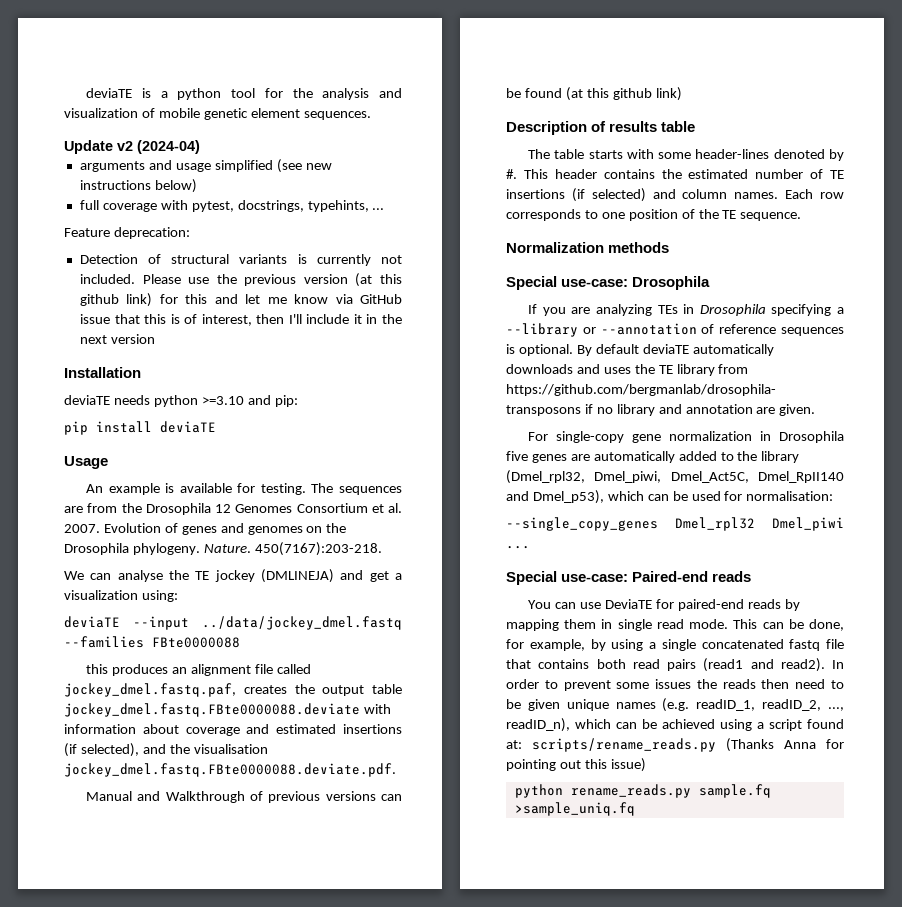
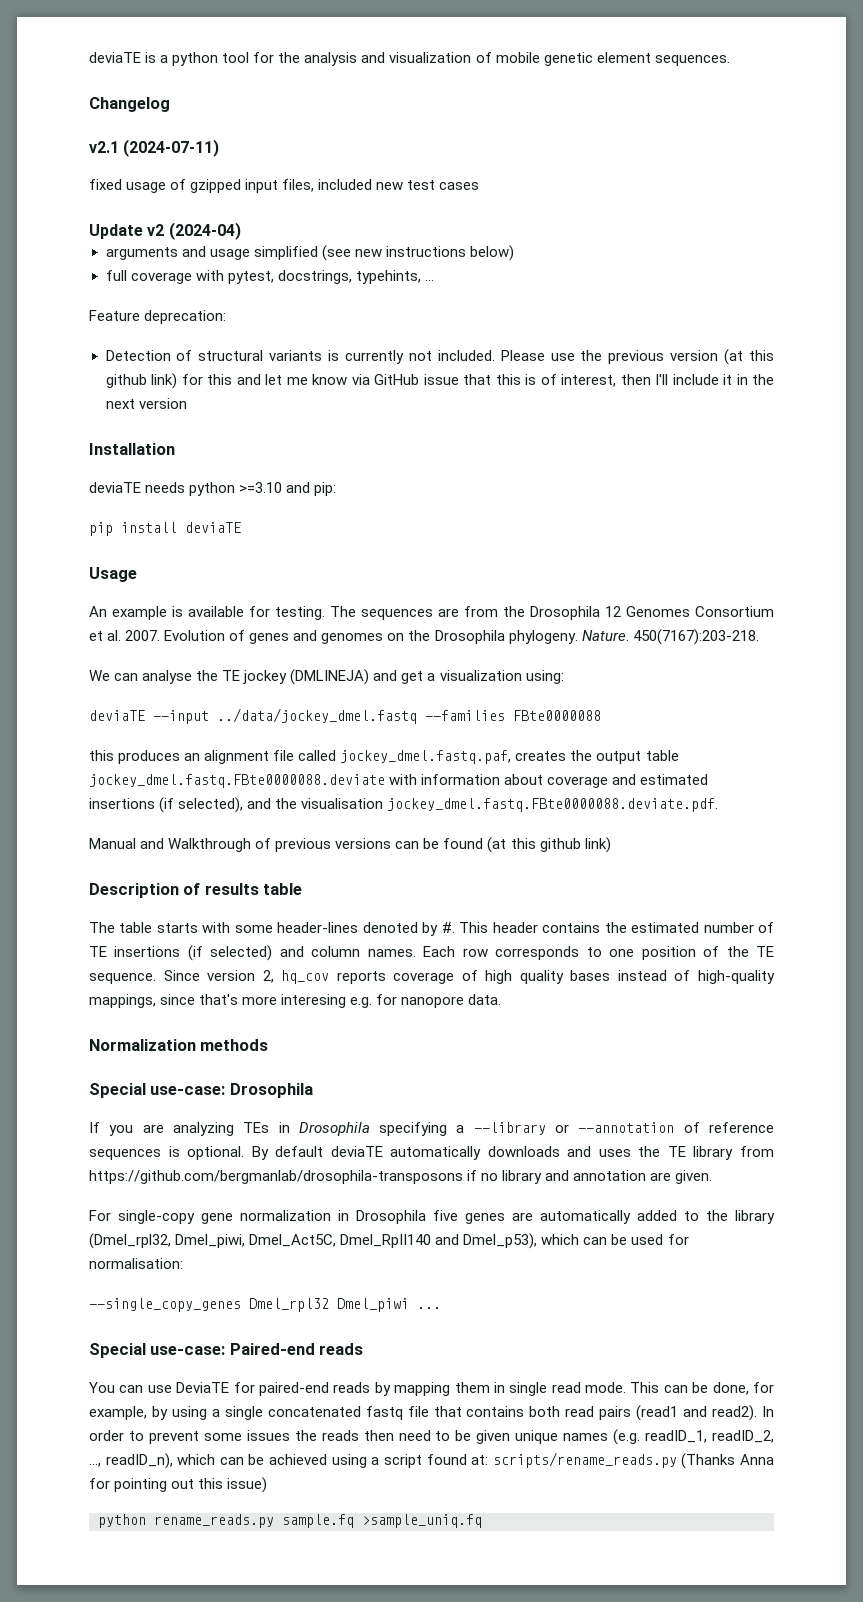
(371, 115) none -> [89,97,170,112] [89,139,220,157] [89,179,480,193] // Changelog // v2.1 (2024-07-11) // fixed usage of gzipped input files, included new test cases
(802, 216) none -> [163,970,776,984] [89,994,502,1008] Since version 2, hq_cov reports coverage of high quality bases instead of high-quality mappings, since that's more interesing e.g. for nanopore data.

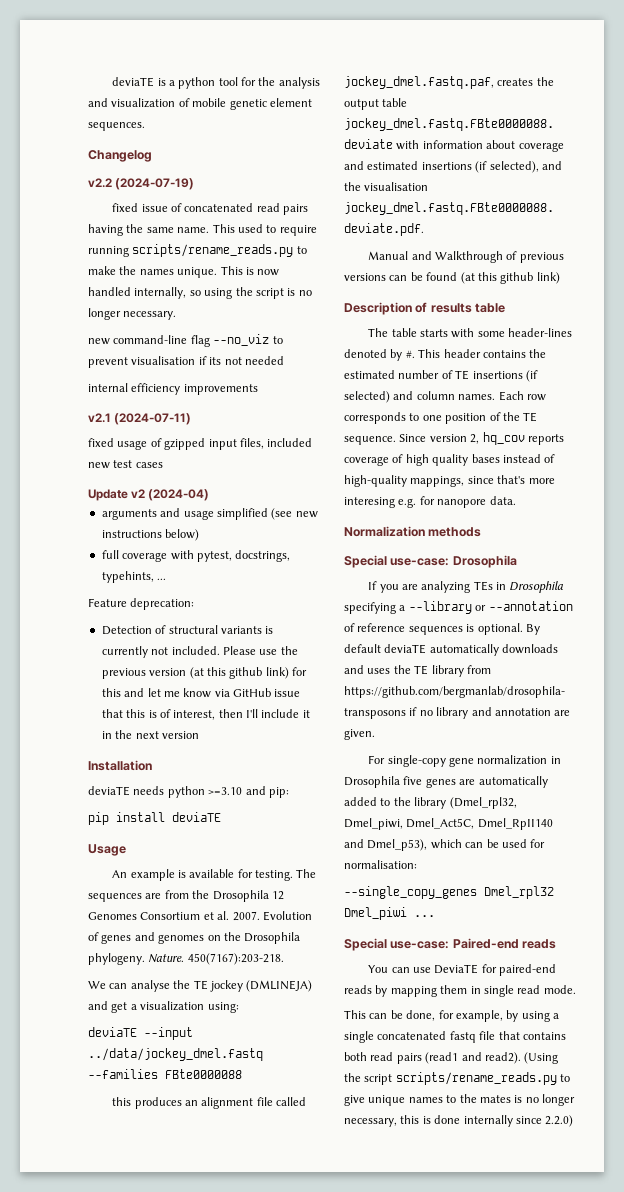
(170, 104) none -> [88,178,195,190] [112,203,308,215] [88,224,317,236] [88,244,307,257] [88,266,280,278] [88,287,312,299] [88,308,177,320] [88,334,283,347] [88,356,284,368] [88,383,258,395] // v2.2 (2024-07-19) // fixed issue of concatenated read pairs having the same name. This used to require running scripts/rename_reads.py to make the names unique. This is now handled internally, so using the script is no longer necessary. // new command-line flag --no_viz to prevent visualisation if its not needed // internal efficiency improvements
(627, 1387) none -> (576, 989) //
[762,1406,774,1417] [89,1429,774,1445] [89,1452,775,1469] [89,1477,268,1493] [98,1514,482,1528] In order to prevent some issues the reads then need to be given unique names (e.g. readID_1, readID_2, ..., readID_n), which can be achieved using a script found at: scripts/rename_reads.py (Thanks Anna for pointing out this issue) // python rename_reads.py sample.fq >sample_uniq.fq -> [524,1052,559,1064] [344,1072,571,1085] [344,1094,575,1106] [344,1115,574,1127] (Using the script scripts/rename_reads.py to give unique names to the mates is no longer necessary, this is done internally since 2.2.0)

